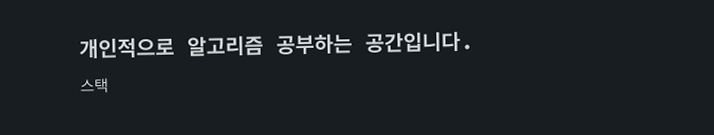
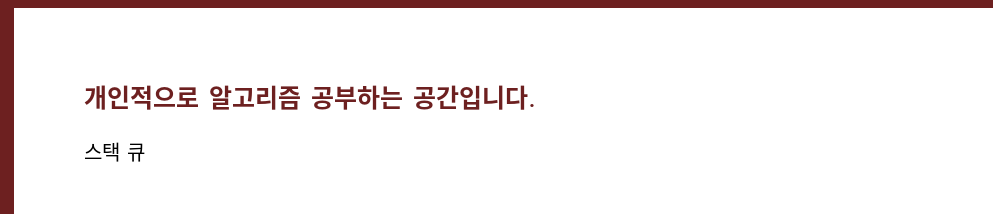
(109, 85) none -> [127,143,145,162] 큐

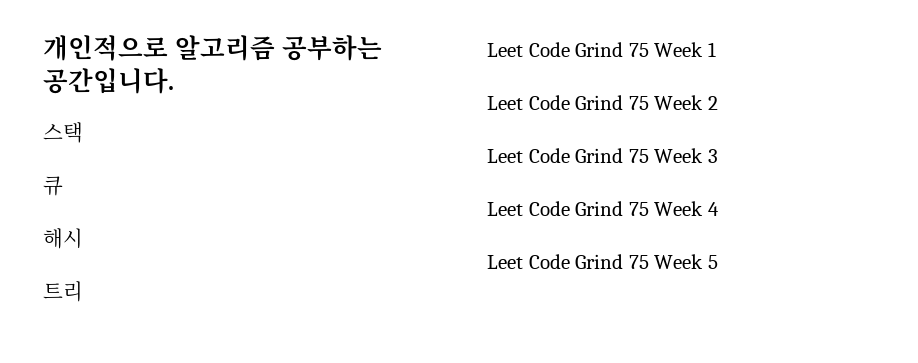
(120, 152) none -> (83, 132) //
(145, 152) none -> [43,228,83,249] [43,281,83,302] [487,42,716,57] [487,95,718,110] [487,148,718,163] [487,201,719,216] [487,254,718,269] // 해시 // 트리 // Leet Code Grind 75 Week 1 // Leet Code Grind 75 Week 2 // Leet Code Grind 75 Week 3 // Leet Code Grind 75 Week 4 // Leet Code Grind 75 Week 5

